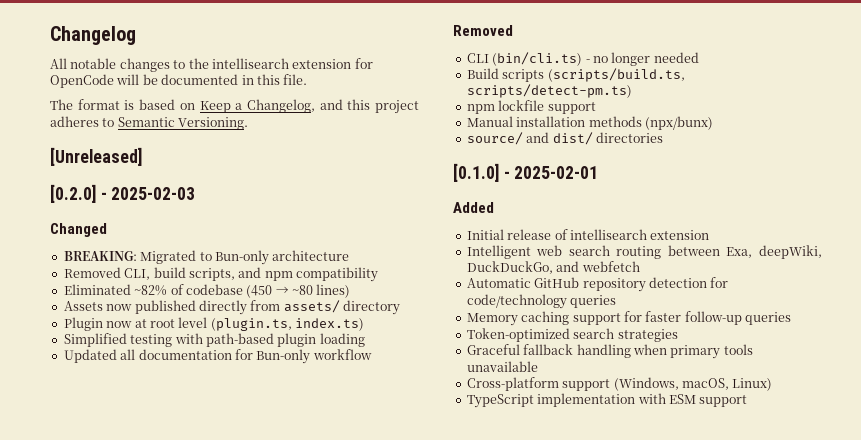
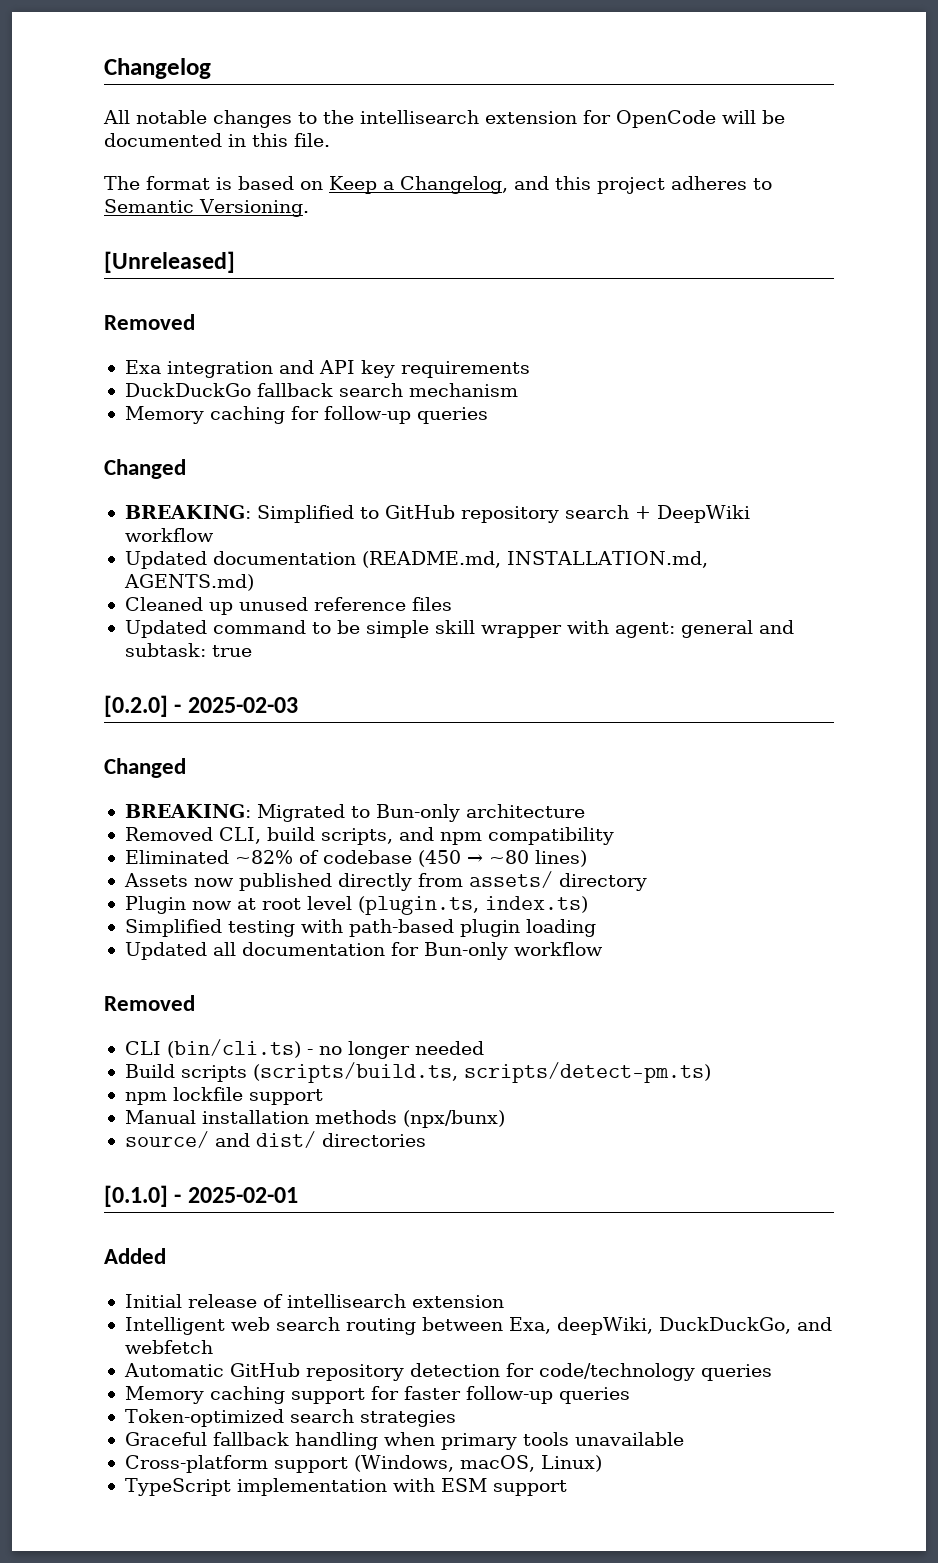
(142, 156) none -> [104,314,195,330] [124,360,530,378] [124,383,518,397] [124,406,488,424] [104,459,186,479] [124,505,750,523] [124,528,214,542] [124,551,708,569] [123,574,254,591] [124,597,452,615] [124,620,794,638] [124,643,252,657] // Removed // Exa integration and API key requirements // DuckDuckGo fallback search mechanism // Memory caching for follow-up queries // Changed // BREAKING: Simplified to GitHub repository search + DeepWiki workflow // Updated documentation (README.md, INSTALLATION.md, AGENTS.md) // Cleaned up unused reference files // Updated command to be simple skill wrapper with agent: general and subtask: true

